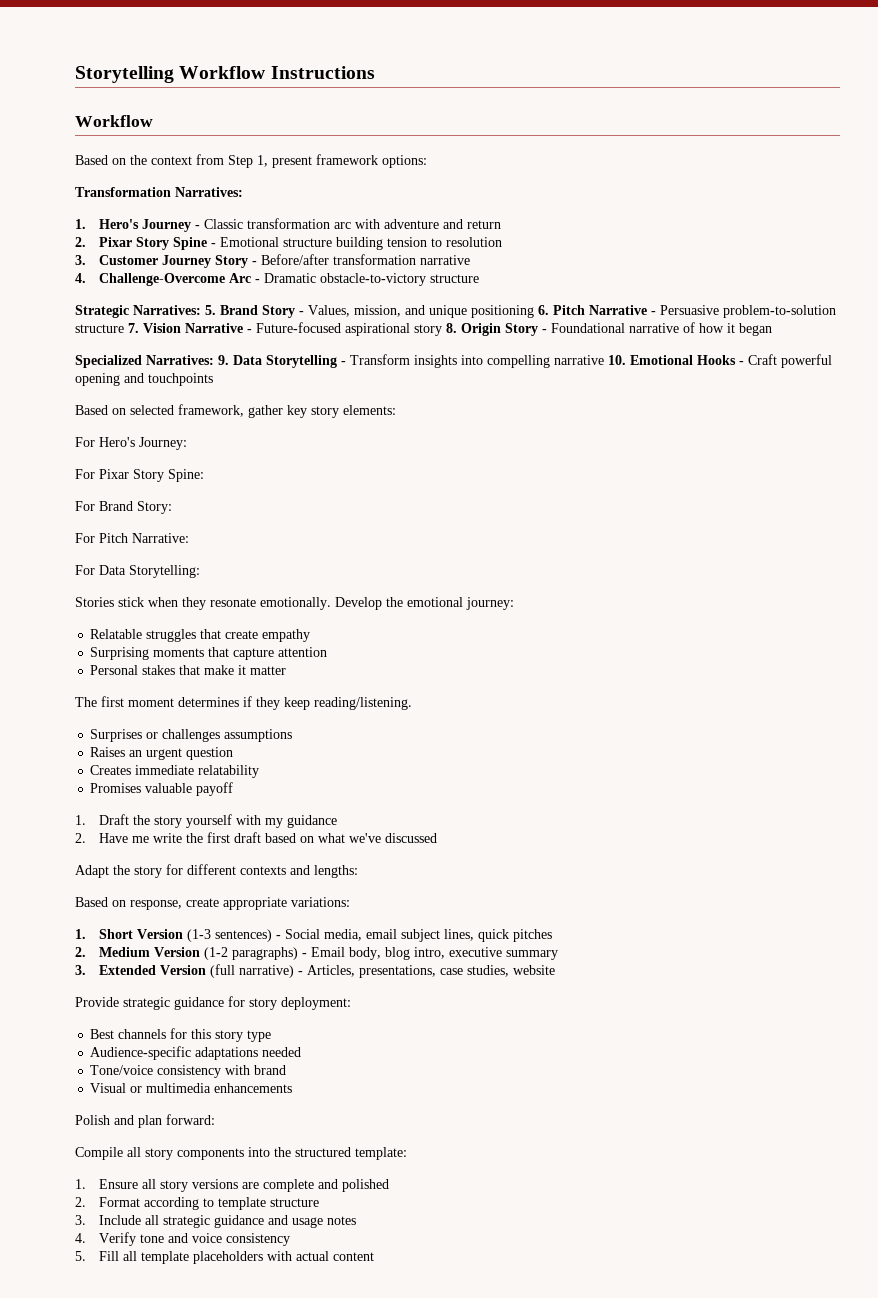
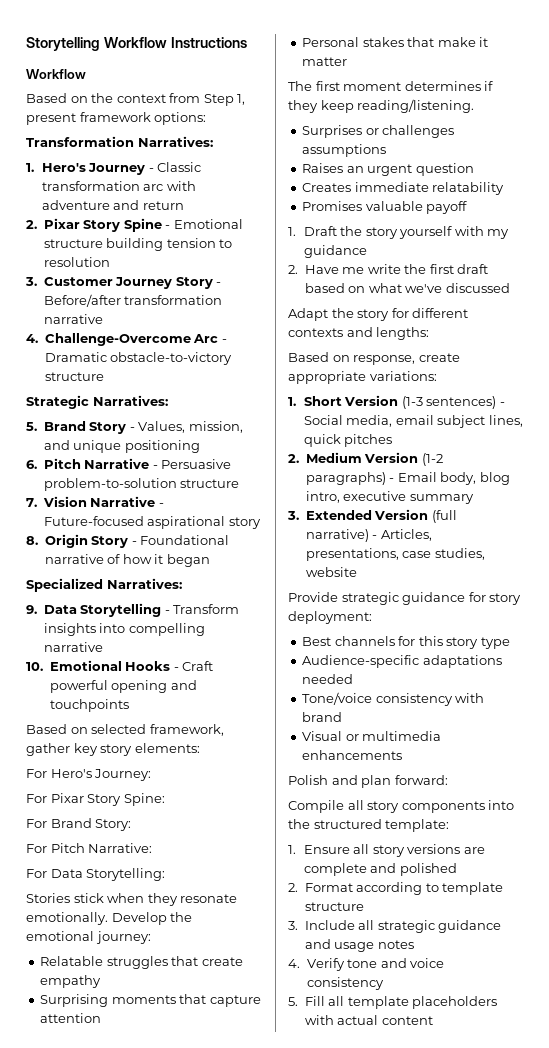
(201, 310) none -> (168, 400) //
(534, 311) none -> (200, 446) //
(124, 328) none -> (240, 483) //
(442, 330) none -> (261, 523) //
(214, 360) none -> (182, 583) //
(604, 360) none -> (103, 647) //

